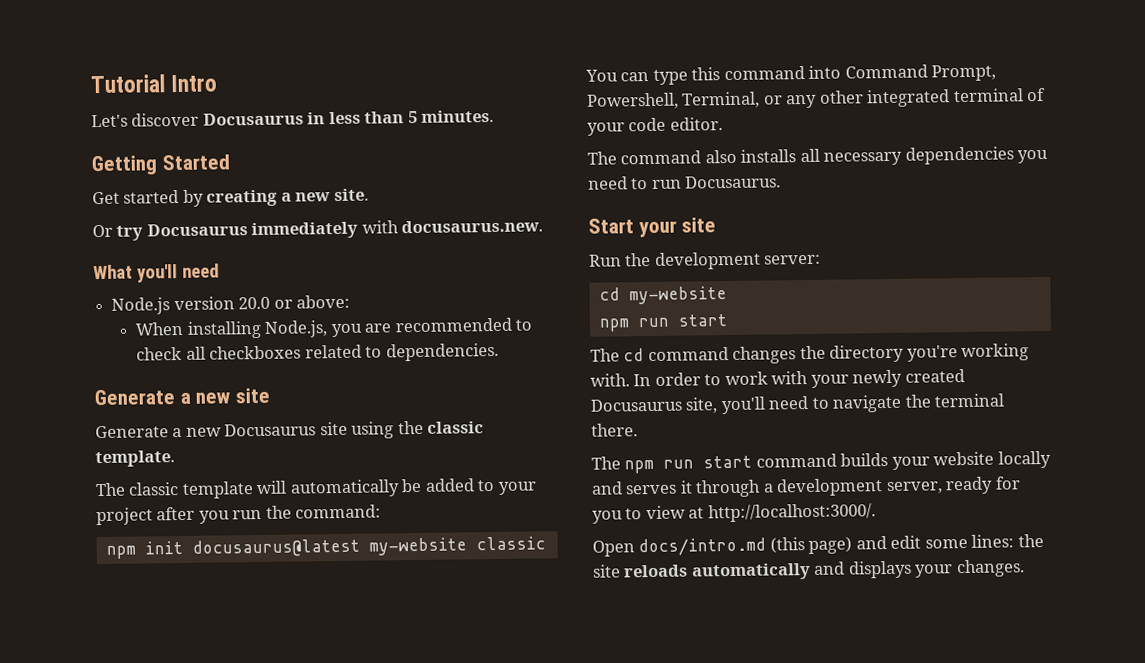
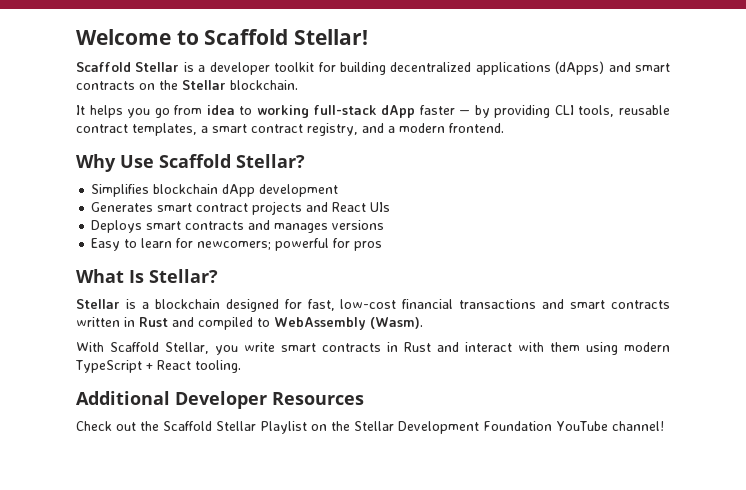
[90,74,218,94] [91,109,495,128] [91,154,230,176] [92,188,369,207] [92,219,544,241] [93,263,220,283] [111,294,350,315] [135,317,532,339] [136,342,499,362] [94,387,271,406] [95,420,485,439] [95,450,175,468] [95,478,537,499] [96,504,382,526] [105,536,546,559] [585,64,997,85] [586,87,1047,110] [587,117,723,136] [587,146,1049,166] [588,175,782,190] [588,217,717,238] [589,251,822,270] [598,286,727,305] [598,314,727,332] [590,343,1030,364] [590,369,965,388] [590,393,1005,415] [591,423,638,437] [591,450,1051,474] [591,476,1021,498] [592,503,876,524] [592,534,1044,557] [592,559,1025,581] Tutorial Intro // Let's discover Docusaurus in less than 5 minutes. // Getting Started // Get started by creating a new site. // Or try Docusaurus immediately with docusaurus.new. // What you'll need // Node.js version 20.0 or above: // When installing Node.js, you are recommended to check all checkboxes related to dependencies. // Generate a new site // Generate a new Docusaurus site using the classic template. // The classic template will automatically be added to your project after you run the command: // npm init docusaurus@latest my-website classic // You can type this command into Command Prompt, Powershell, Terminal, or any other integrated terminal of your code editor. // The command also installs all necessary dependencies you need to run Docusaurus. // Start your site // Run the development server: // cd my-website // npm run start // The cd command changes the directory you're working with. In order to work with your newly created Docusaurus site, you'll need to navigate the terminal there. // The npm run start command builds your website locally and serves it through a development server, ready for you to view at http://localhost:3000/. // Open docs/intro.md (this page) and edit some lines: the site reloads automatically and displays your changes. -> [76,29,369,45] [76,61,670,75] [76,80,298,90] [76,105,670,118] [76,123,504,136] [76,154,305,172] [91,184,339,197] [91,201,391,215] [91,220,385,233] [91,238,383,251] [76,269,218,283] [76,299,671,312] [76,317,423,330] [76,342,670,355] [75,360,241,373] [76,391,364,409] [76,421,664,434] Welcome to Scaffold Stellar! // Scaffold Stellar is a developer toolkit for building decentralized applications (dApps) and smart contracts on the Stellar blockchain. // It helps you go from idea to working full-stack dApp faster — by providing CLI tools, reusable contract templates, a smart contract registry, and a modern frontend. // Why Use Scaffold Stellar? // Simplifies blockchain dApp development // Generates smart contract projects and React UIs // Deploys smart contracts and manages versions // Easy to learn for newcomers; powerful for pros // What Is Stellar? // Stellar is a blockchain designed for fast, low-cost financial transactions and smart contracts written in Rust and compiled to WebAssembly (Wasm). // With Scaffold Stellar, you write smart contracts in Rust and interact with them using modern TypeScript + React tooling. // Additional Developer Resources // Check out the Scaffold Stellar Playlist on the Stellar Development Foundation YouTube channel!

